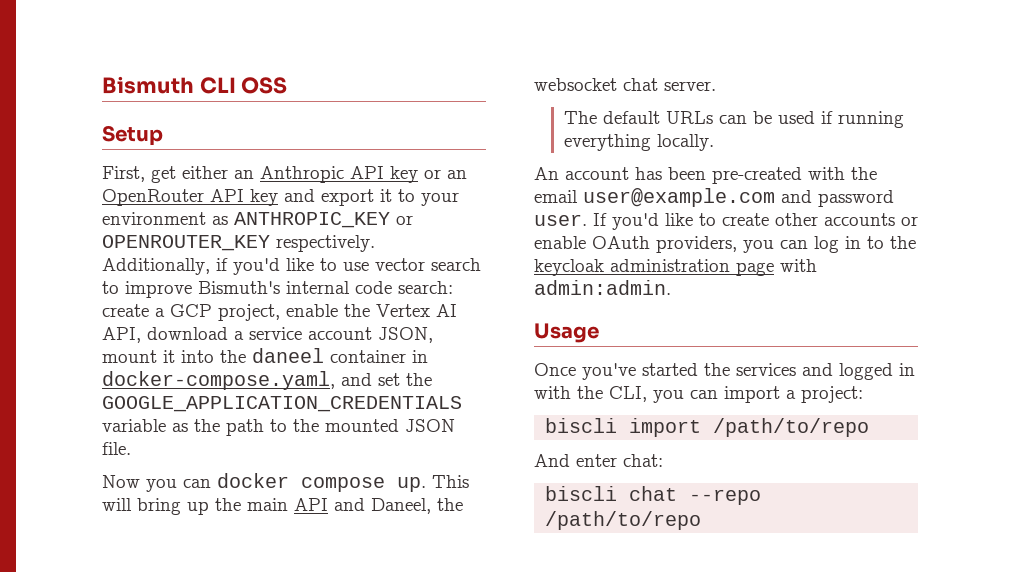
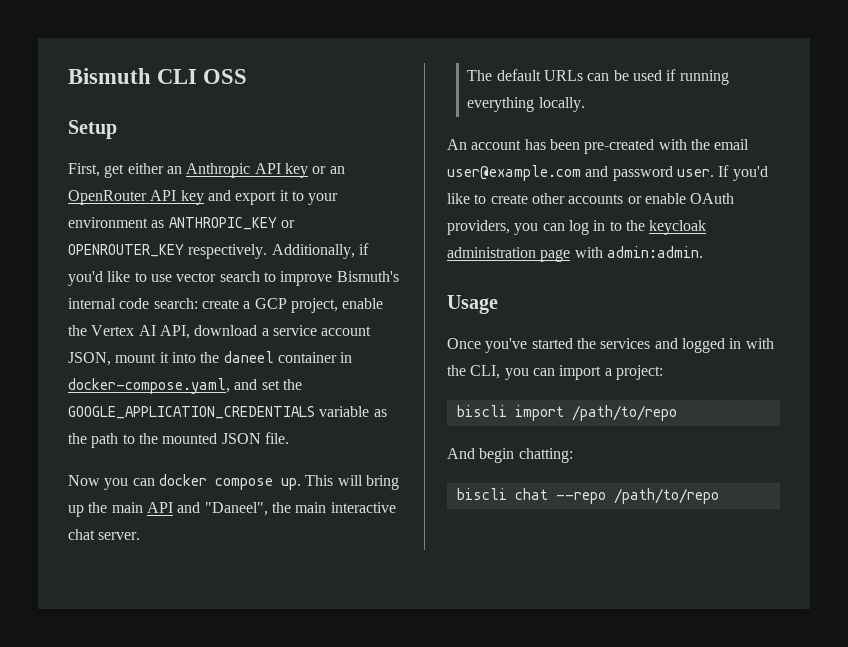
[371,498,463,514] [534,78,617,91] Daneel, the websocket -> [204,502,396,516] "Daneel", the main interactive
[576,454,663,467] enter chat: -> [479,448,573,463] begin chatting:

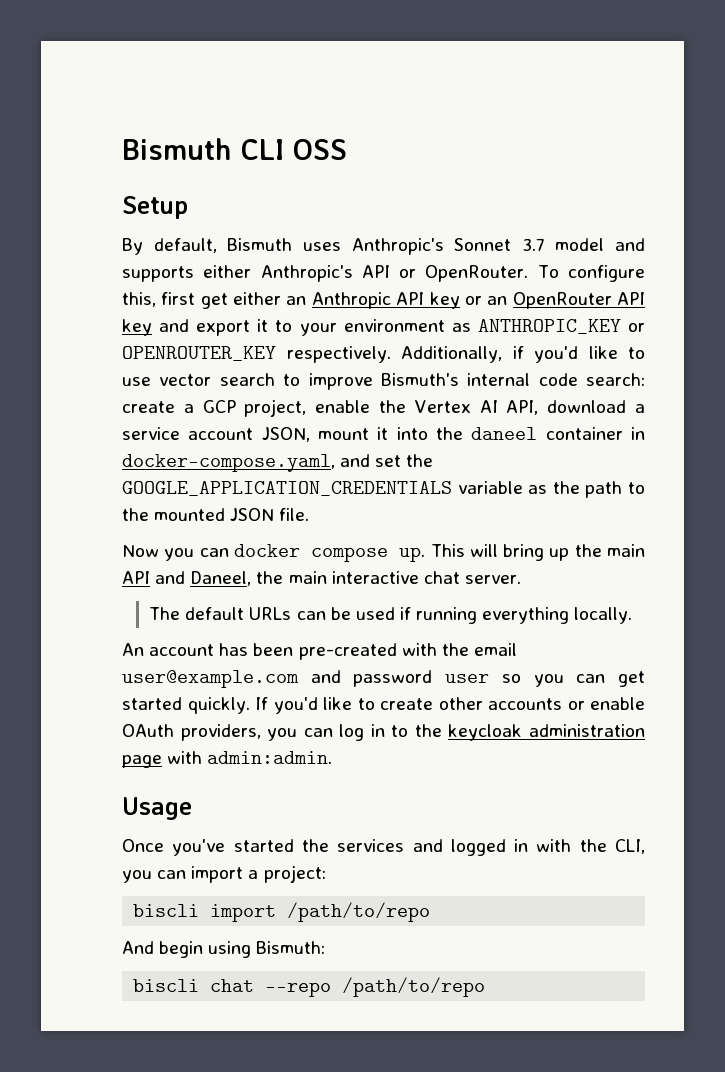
[68,163,100,177] First, -> [122,238,645,255] [122,265,645,282] [122,292,196,307] By default, Bismuth uses Anthropic's Sonnet 3.7 model and supports either Anthropic's API or OpenRouter. To configure this, first
[204,502,268,516] "Daneel", -> [190,571,252,586] Daneel,
[676,169,714,177] user. -> [445,671,645,687] [122,697,250,714] user so you can get started quickly.
[518,448,573,463] chatting: -> [208,941,326,958] using Bismuth:

